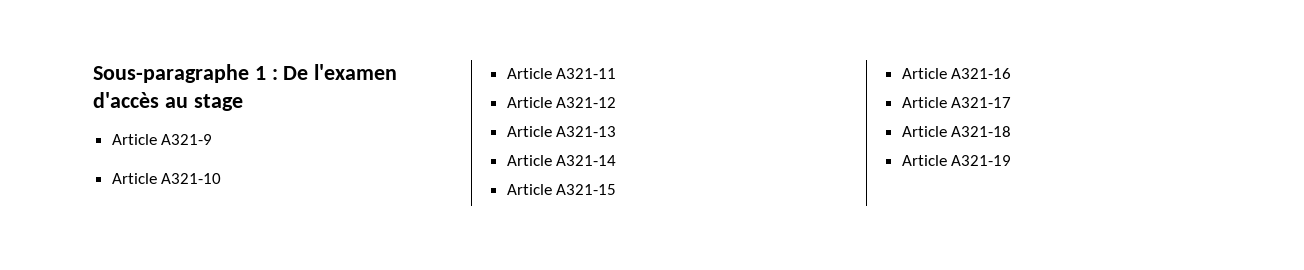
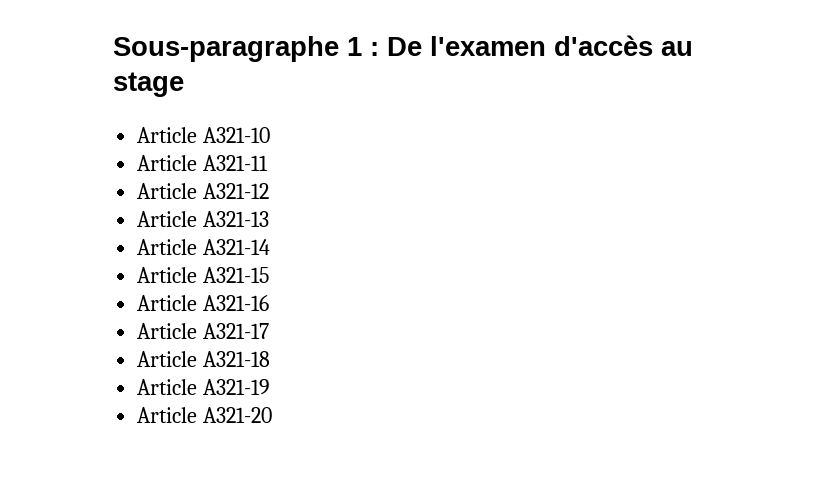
[111,134,213,145] // Article A321-9 -> (184, 84) none
(1012, 160) none -> [137,407,273,423] // Article A321-20

